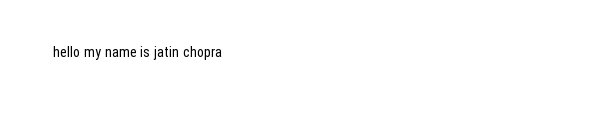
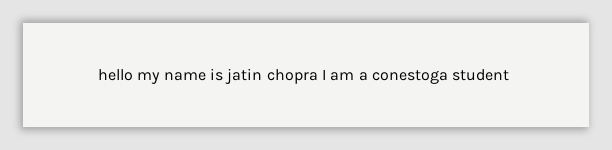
(222, 53) none -> [321,69,510,84] I am a conestoga student

